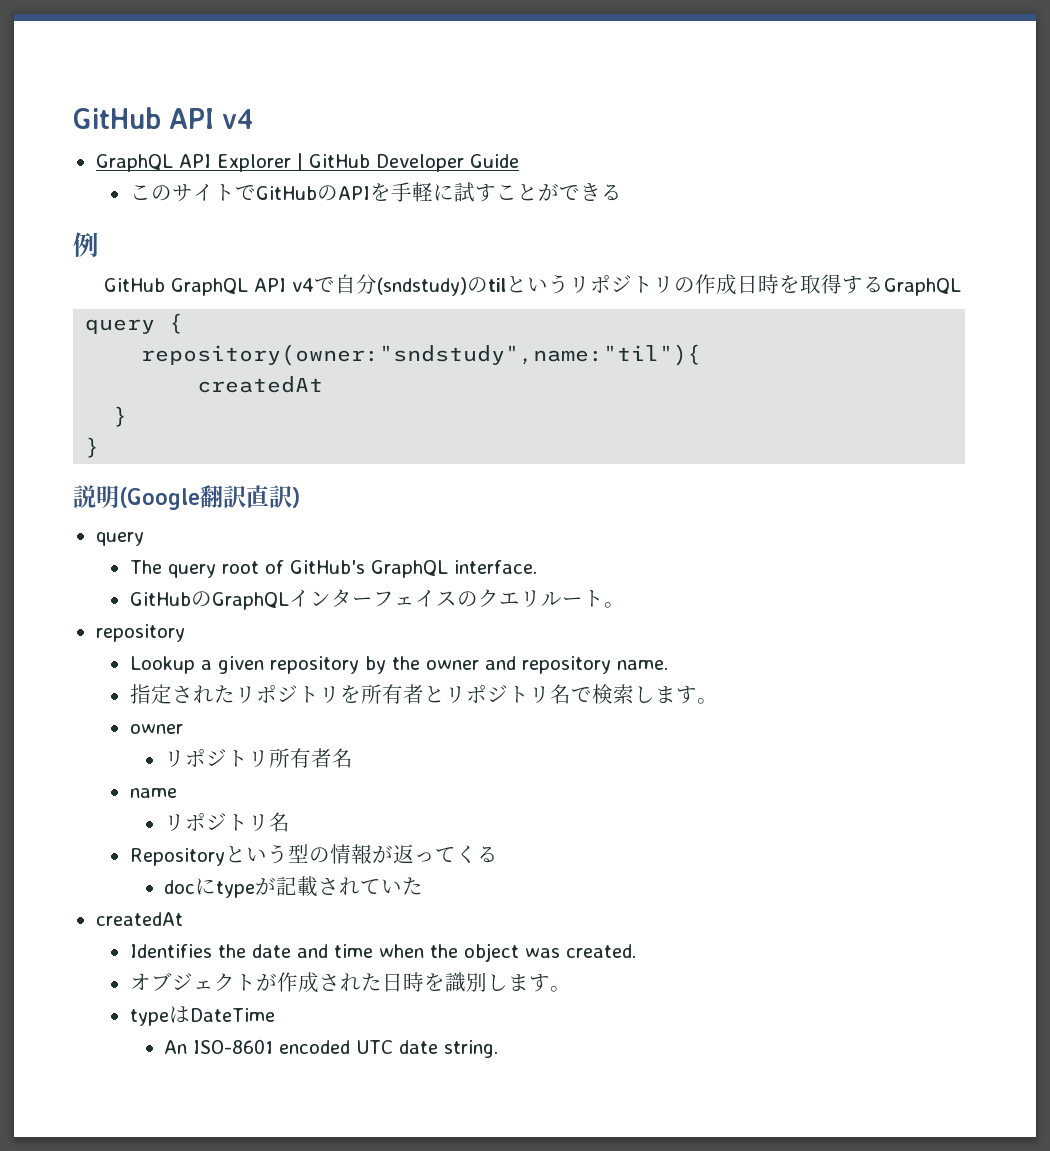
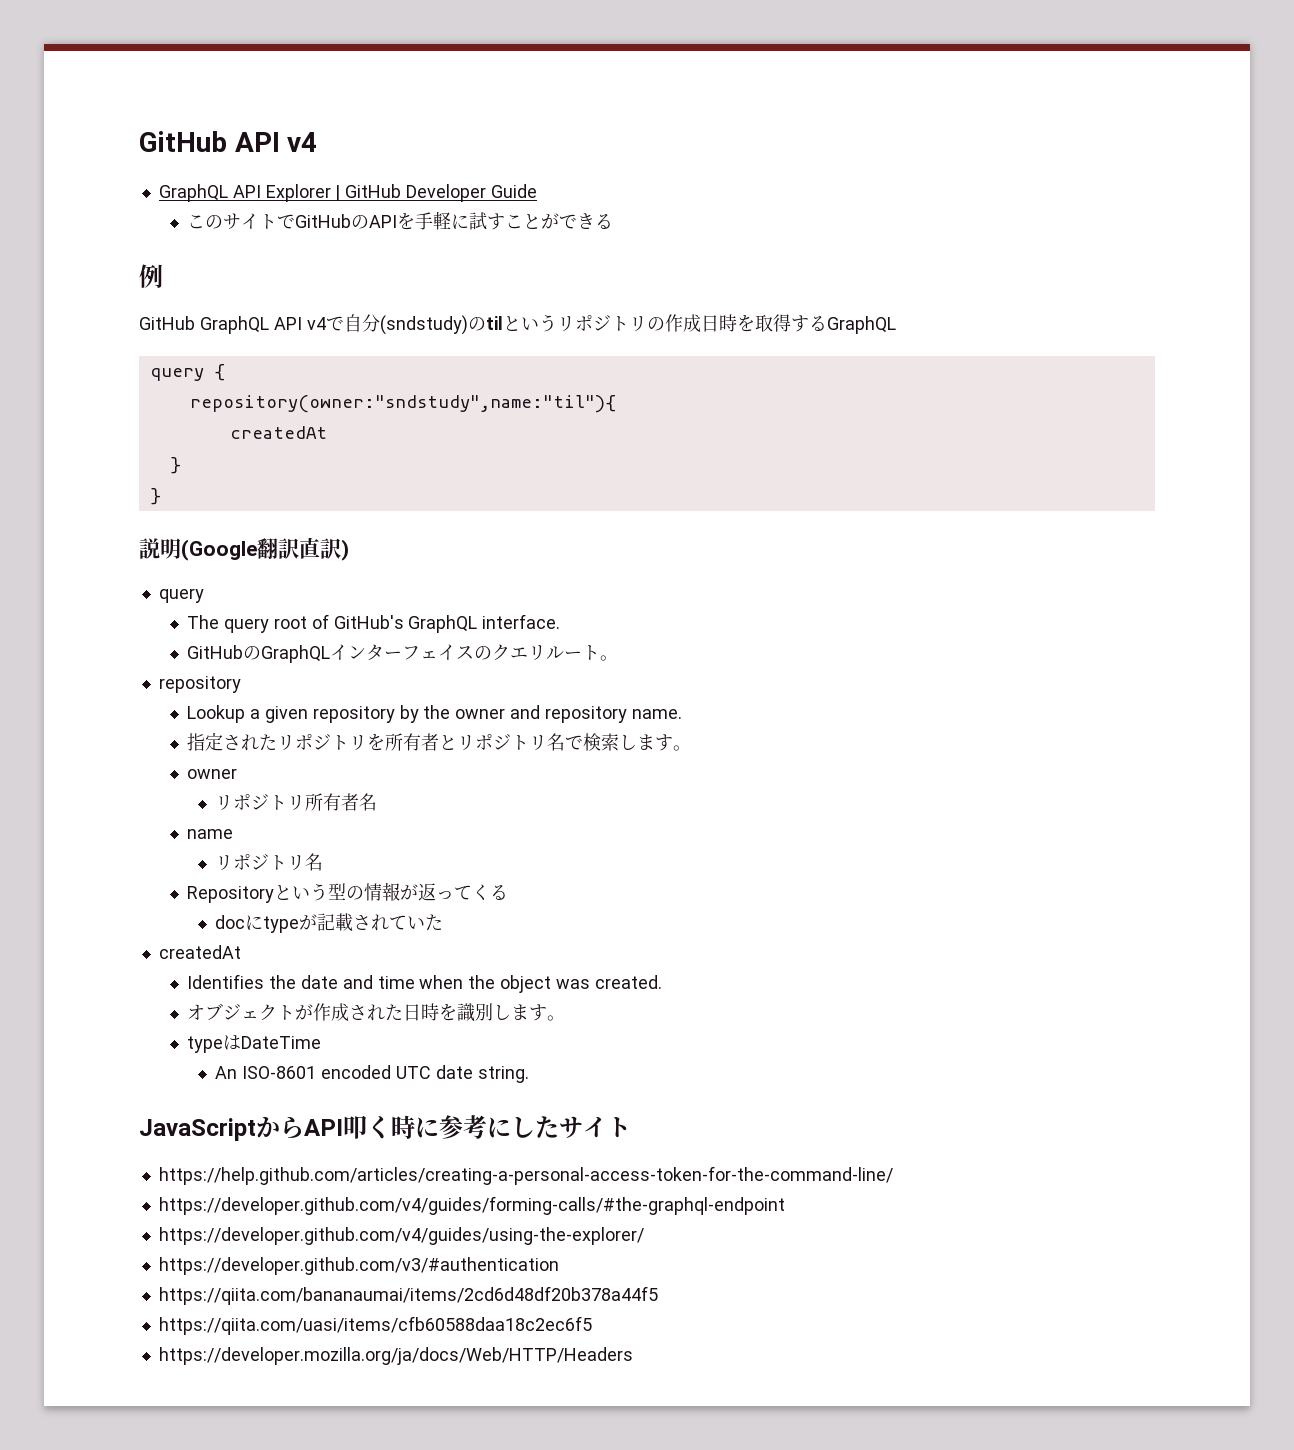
(499, 1049) none -> [139,1115,631,1141] [158,1166,893,1185] [158,1196,785,1215] [158,1227,644,1245] [158,1257,559,1275] [158,1286,658,1305] [158,1316,592,1335] [158,1347,633,1365] // JavaScriptからAPI叩く時に参考にしたサイト // https://help.github.com/articles/creating-a-personal-access-token-for-the-command-line/ // https://developer.github.com/v4/guides/forming-calls/#the-graphql-endpoint // https://developer.github.com/v4/guides/using-the-explorer/ // https://developer.github.com/v3/#authentication // https://qiita.com/bananaumai/items/2cd6d48df20b378a44f5 // https://qiita.com/uasi/items/cfb60588daa18c2ec6f5 // https://developer.mozilla.org/ja/docs/Web/HTTP/Headers

